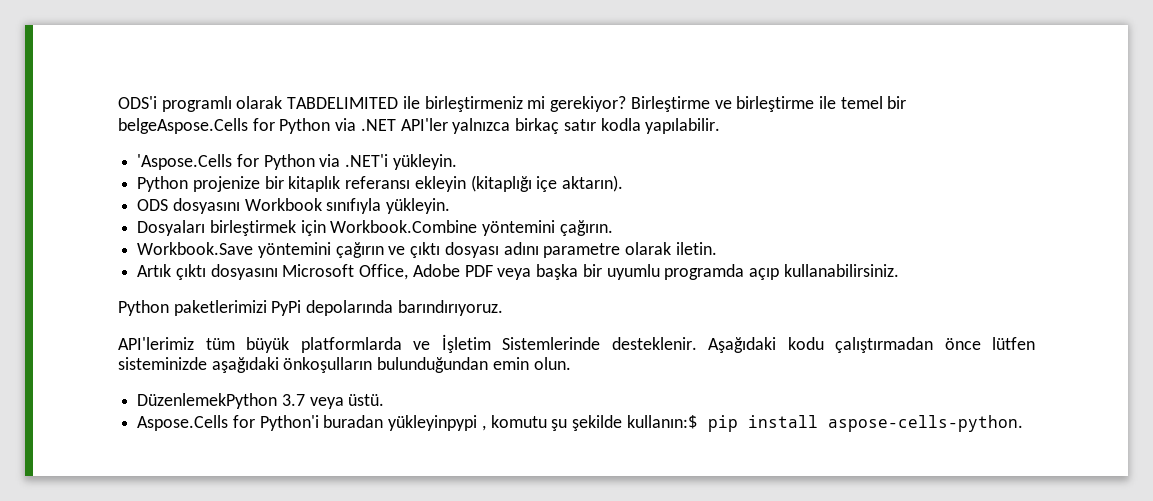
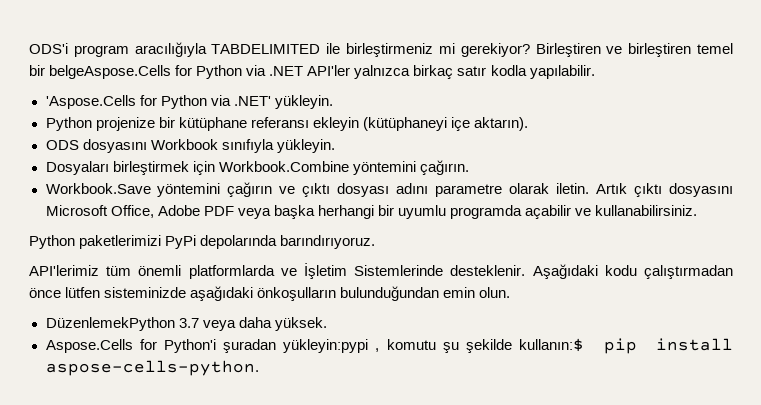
[161,96,283,112] programlı olarak -> [73,42,207,57] program aracılığıyla
[630,96,836,112] Birleştirme ve birleştirme ile -> [535,43,692,57] Birleştiren ve birleştiren
[345,154,389,167] .NET'i -> [233,96,271,106] .NET'
[288,176,341,192] kitaplık -> [178,117,247,131] kütüphane
[470,175,532,192] (kitaplığı -> [362,117,447,131] (kütüphaneyi
(717, 248) // -> (590, 188) none
(579, 272) none -> [317,205,374,219] herhangi
[748,268,779,280] açıp -> [525,205,592,219] açabilir ve
[246,337,289,353] büyük -> [138,265,182,276] önemli
[348,394,385,406] üstü. -> [238,317,327,331] daha yüksek.
[323,415,478,431] buradan yükleyinpypi -> [223,339,369,353] şuradan yükleyin:pypi

